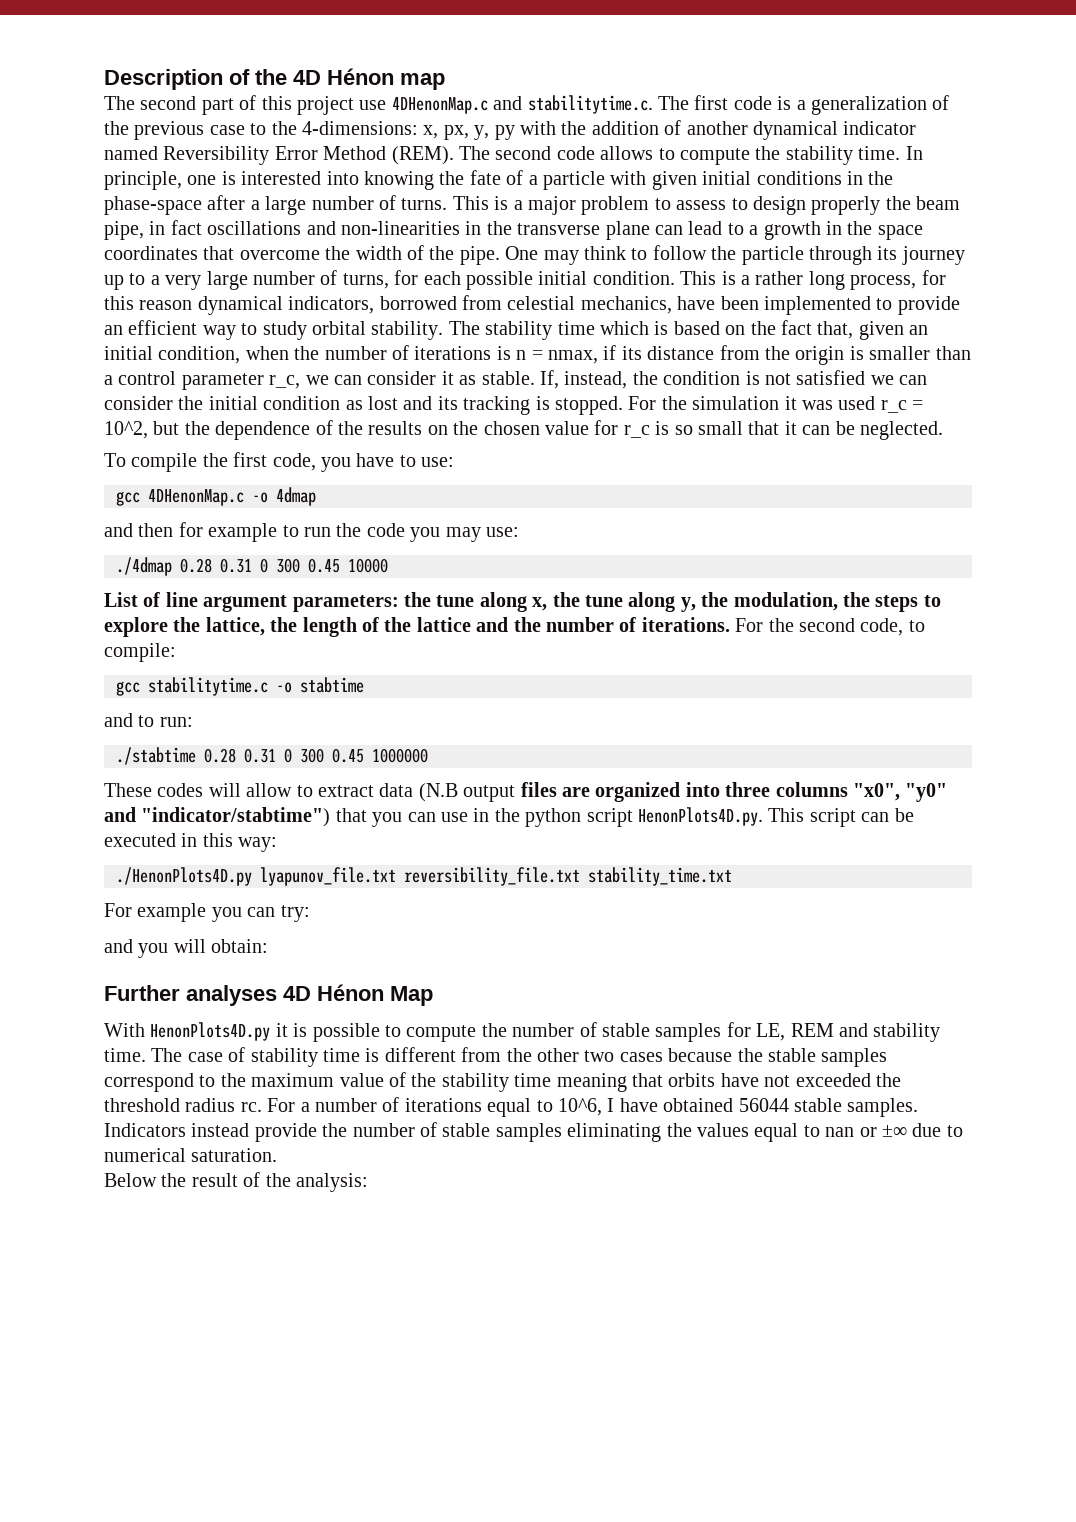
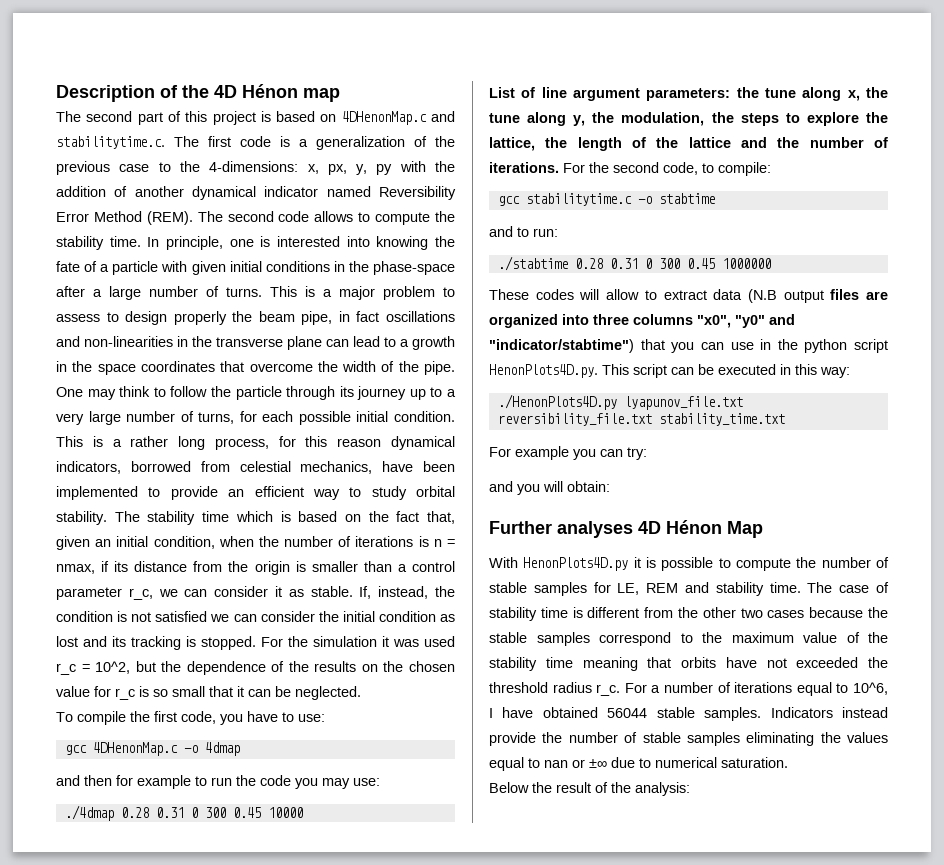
[359,100,387,110] use -> [260,111,337,122] is based on
[240,1102,262,1112] rc. -> [596,684,621,696] r_c.

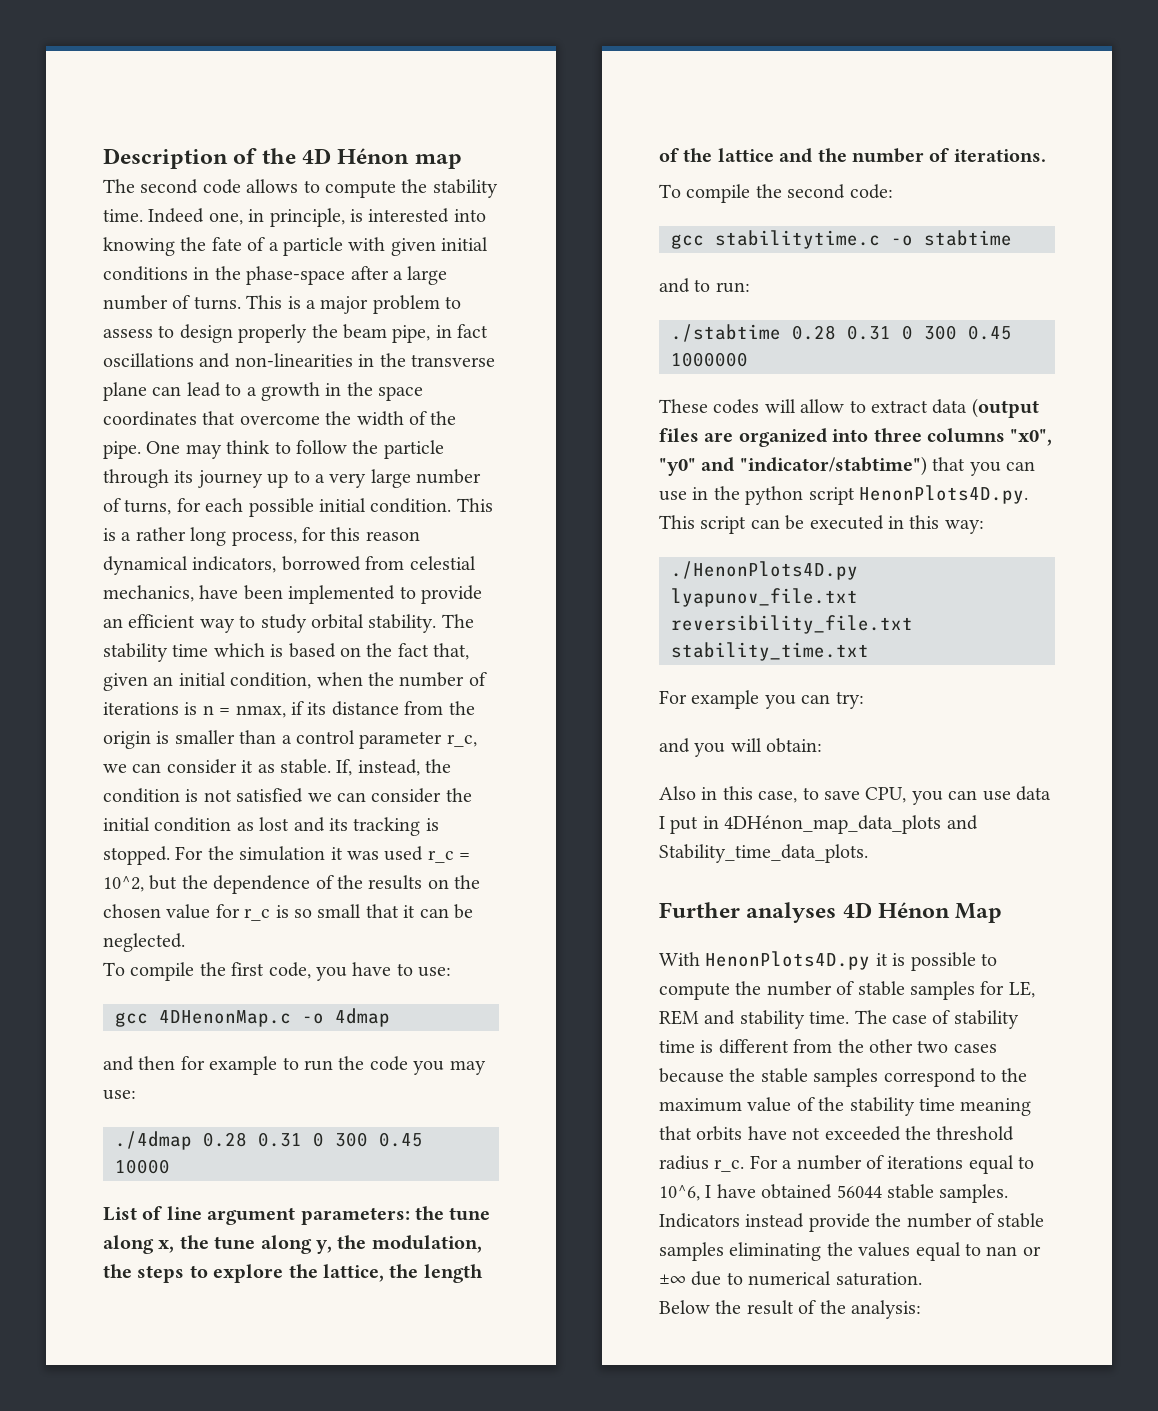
[137,111,456,125] [56,136,455,150] [56,161,456,175] [56,186,456,200] [56,211,274,225] part of this project is based on 4DHenonMap.c and stabilitytime.c. The first code is a generalization of the previous case to the 4-dimensions: x, px, y, py with the addition of another dynamical indicator named Reversibility Error Method (REM). The second -> (199, 186) none
[147,236,254,250] In principle, one -> [148,208,345,227] Indeed one, in principle,
[563,162,771,176] For the second code, to compile: -> [659,184,893,203] // To compile the second code:
[747,289,824,303] (N.B output -> [971,398,1039,418] (output
(610, 486) none -> [659,786,1051,805] [659,815,978,834] [659,844,868,863] // Also in this case, to save CPU, you can use data I put in 4DHénon_map_data_plots and Stability_time_data_plots.

